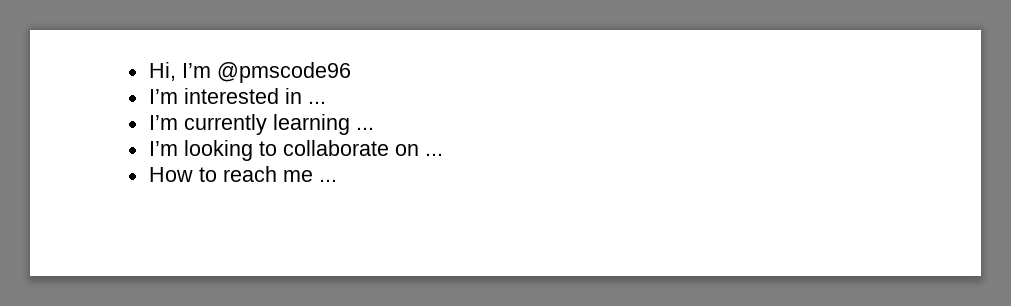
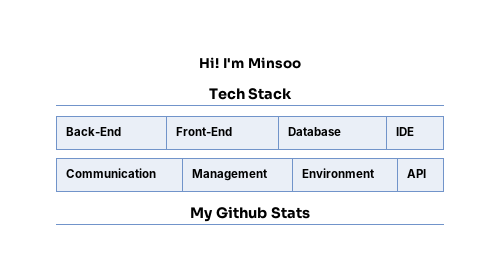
[148,62,351,83] [148,88,326,104] [148,114,374,135] [148,140,443,161] [148,166,337,182] Hi, I’m @pmscode96 // I’m interested in ... // I’m currently learning ... // I’m looking to collaborate on ... // How to reach me ... -> [199,57,301,69] [208,88,293,100] [65,127,121,136] [175,127,232,136] [287,127,341,136] [395,127,414,136] [65,168,156,178] [191,169,267,181] [301,168,374,178] [406,169,426,178] [190,206,310,222] Hi! I'm Minsoo // Tech Stack // Back-End | Front-End | Database | IDE // Communication | Management | Environment | API // My Github Stats

